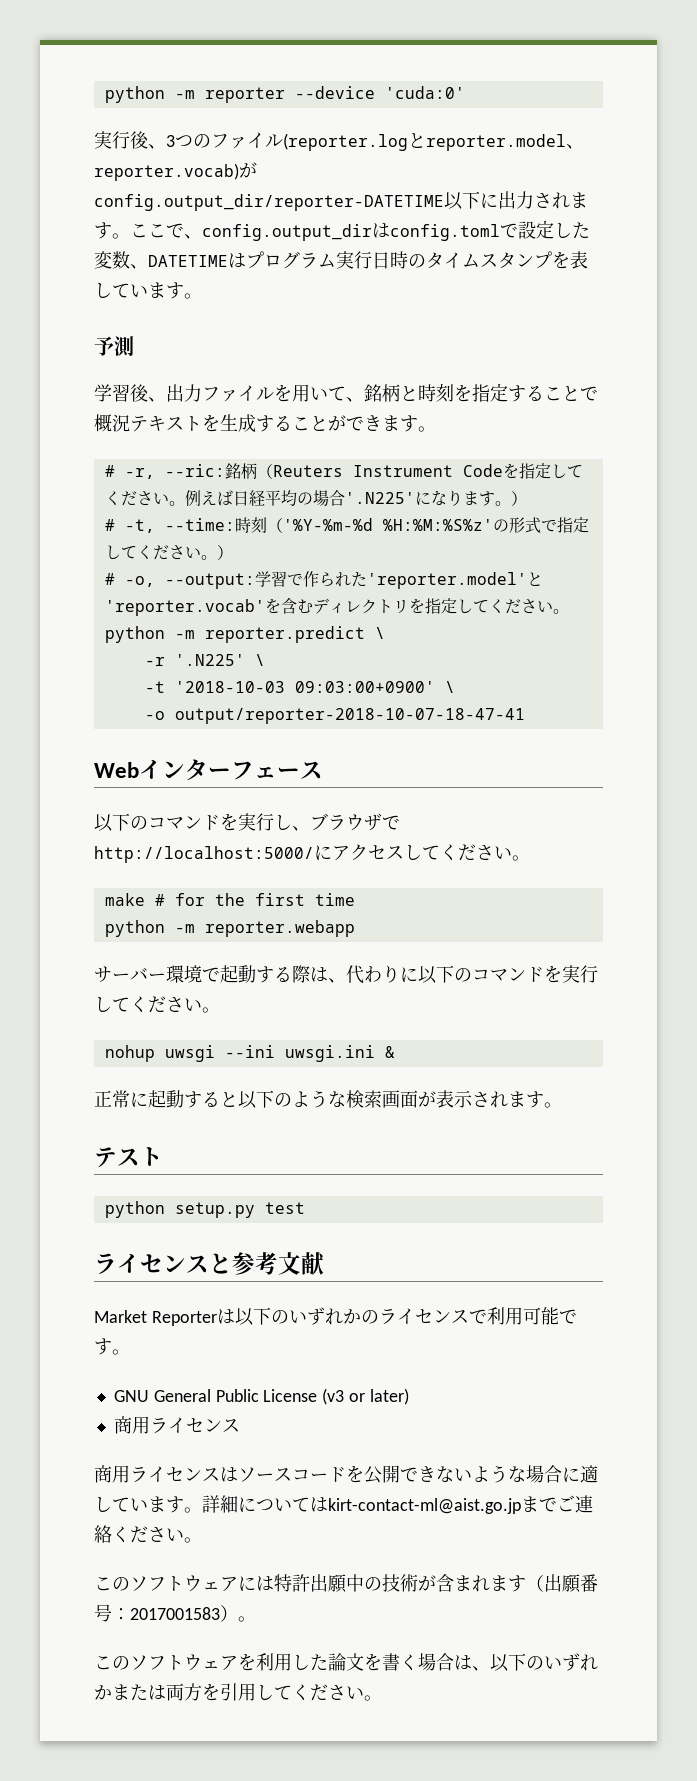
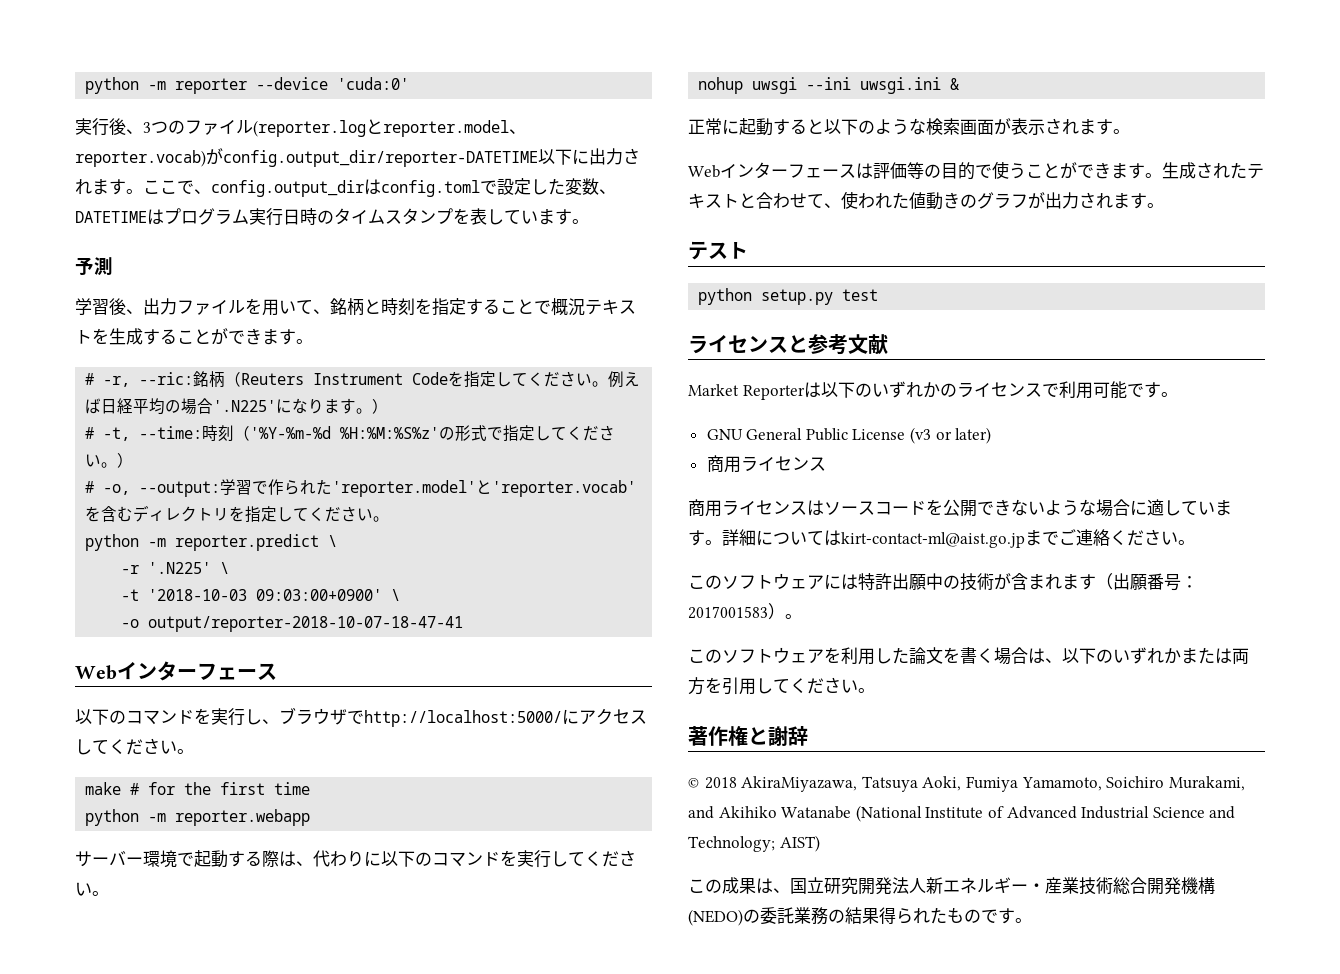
(562, 1105) none -> [688,161,1264,180] [688,191,1164,210] // Webインターフェースは評価等の目的で使うことができます。生成されたテキストと合わせて、使われた値動きのグラフが出力されます。
(382, 1698) none -> [688,726,808,746] [688,776,1245,792] [688,805,1236,822] [688,835,820,852] [688,877,1215,895] [688,907,1032,926] // 著作権と謝辞 // © 2018 AkiraMiyazawa, Tatsuya Aoki, Fumiya Yamamoto, Soichiro Murakami, and Akihiko Watanabe (National Institute of Advanced Industrial Science and Technology; AIST) // この成果は、国立研究開発法人新エネルギー・産業技術総合開発機構(NEDO)の委託業務の結果得られたものです。

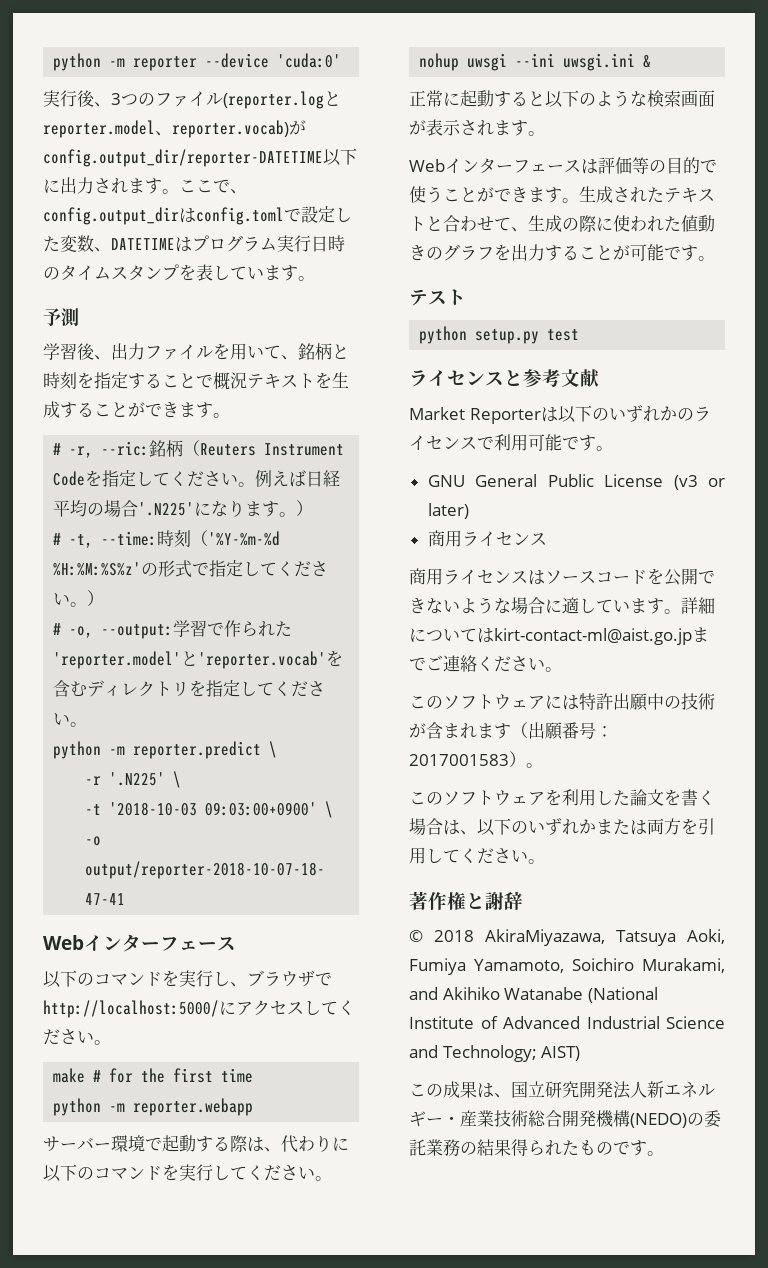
(841, 205) none -> [528,215,613,232] 生成の際に
[1028,192,1130,209] が出力されま -> [494,244,681,261] を出力することが可能で

